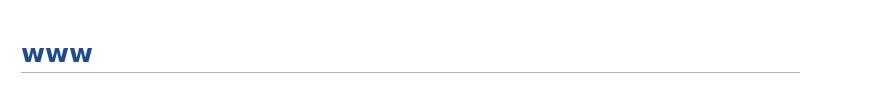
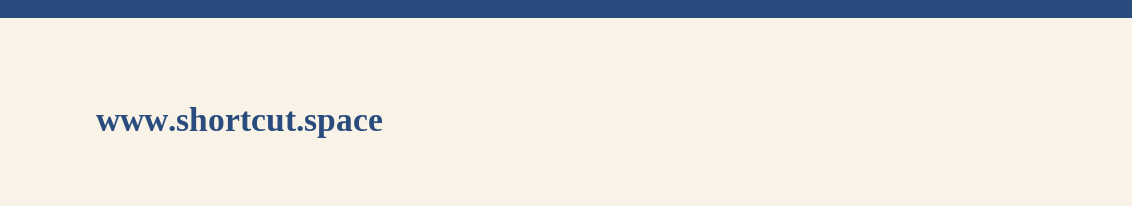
[21,48,93,62] www -> [96,107,383,138] www.shortcut.space

